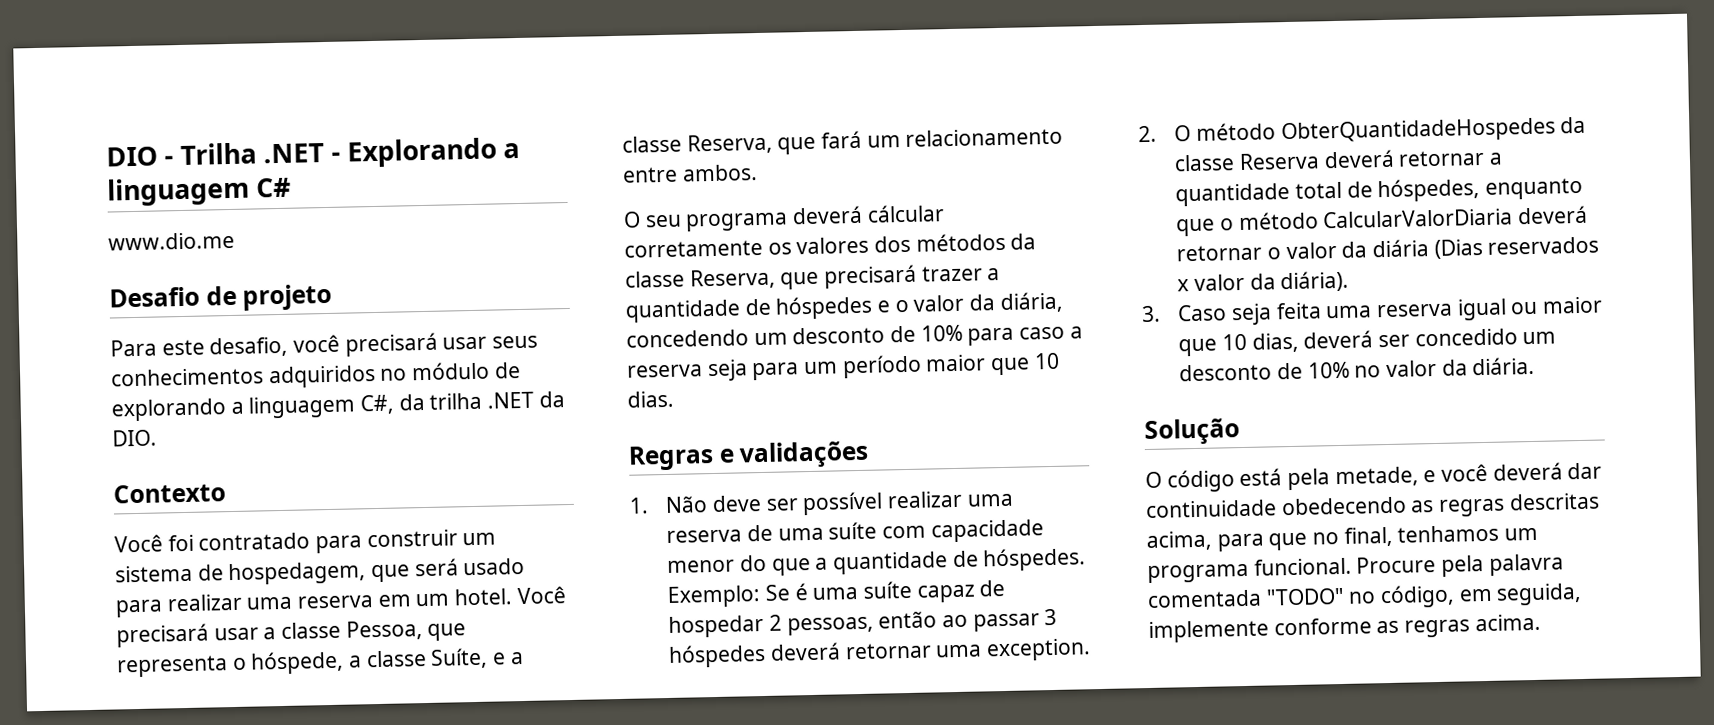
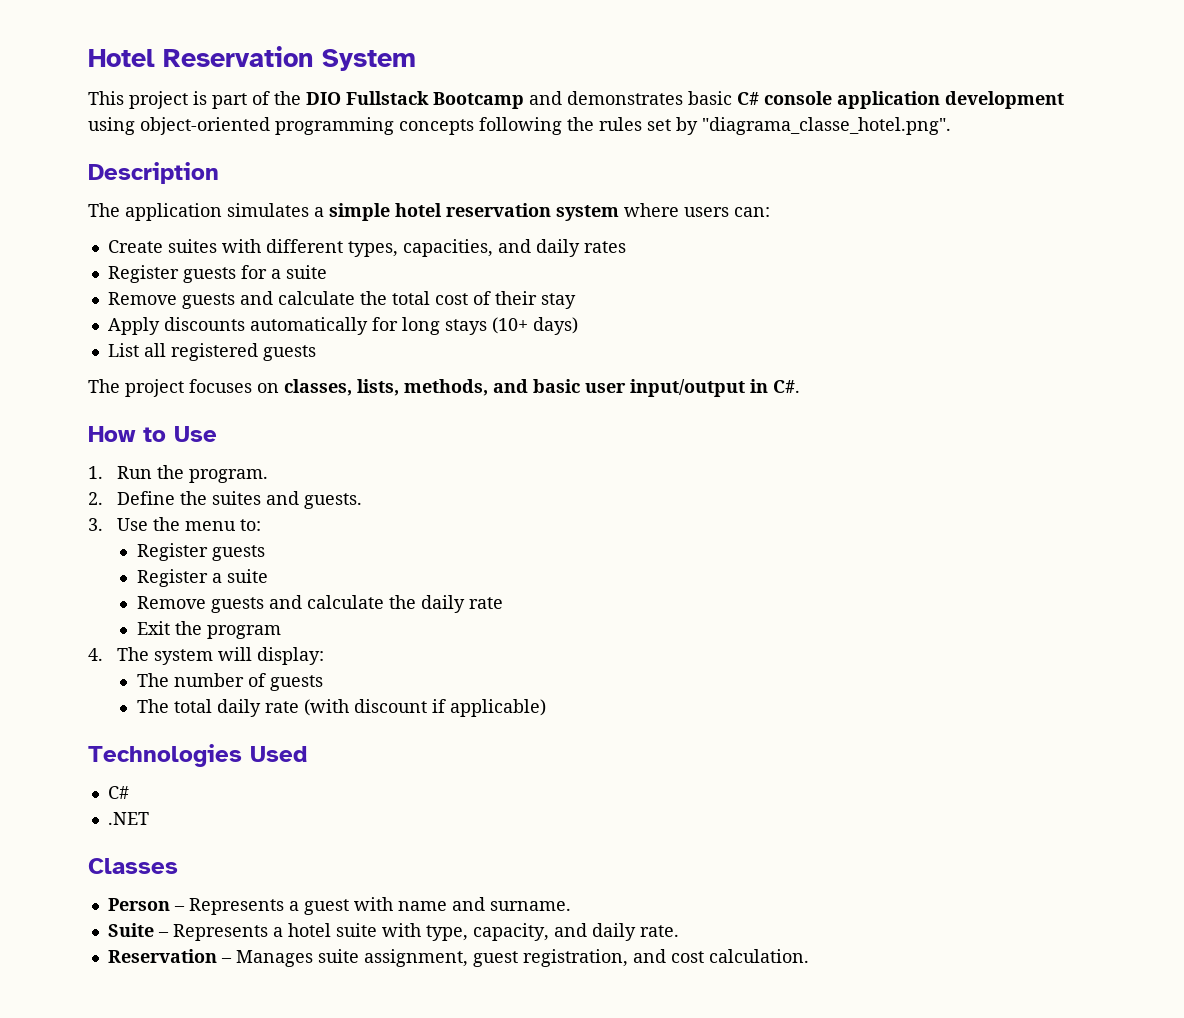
[106,137,520,168] [107,176,292,207] [108,231,235,251] [109,283,333,311] [110,332,539,358] [111,361,521,389] [111,391,565,422] [112,429,157,447] [113,483,226,504] [114,529,497,554] [115,557,526,586] [115,586,566,618] [116,620,467,648] [116,647,524,678] [622,127,1064,155] [622,164,758,183] [623,204,945,232] [624,232,1037,258] [625,264,1001,290] [625,291,1063,323] [626,324,1083,348] [627,352,1060,382] [627,390,674,408] [628,439,870,471] [629,490,1014,516] [666,519,1044,543] [667,547,1087,576] [667,579,1006,608] [668,608,1058,638] [668,638,1091,668] [1138,116,1587,145] [1174,149,1503,172] [1175,177,1583,207] [1176,205,1588,237] [1176,236,1600,262] [1177,270,1350,293] [1141,296,1603,326] [1178,328,1557,357] [1179,356,1536,382] [1144,417,1240,446] [1145,462,1603,493] [1145,492,1600,519] [1146,524,1539,552] [1147,553,1564,584] [1147,582,1583,609] [1148,613,1541,643] DIO - Trilha .NET - Explorando a linguagem C# // www.dio.me // Desafio de projeto // Para este desafio, você precisará usar seus conhecimentos adquiridos no módulo de explorando a linguagem C#, da trilha .NET da DIO. // Contexto // Você foi contratado para construir um sistema de hospedagem, que será usado para realizar uma reserva em um hotel. Você precisará usar a classe Pessoa, que representa o hóspede, a classe Suíte, e a classe Reserva, que fará um relacionamento entre ambos. // O seu programa deverá cálcular corretamente os valores dos métodos da classe Reserva, que precisará trazer a quantidade de hóspedes e o valor da diária, concedendo um desconto de 10% para caso a reserva seja para um período maior que 10 dias. // Regras e validações // 1. Não deve ser possível realizar uma reserva de uma suíte com capacidade menor do que a quantidade de hóspedes. Exemplo: Se é uma suíte capaz de hospedar 2 pessoas, então ao passar 3 hóspedes deverá retornar uma exception. // 2. O método ObterQuantidadeHospedes da classe Reserva deverá retornar a quantidade total de hóspedes, enquanto que o método CalcularValorDiaria deverá retornar o valor da diária (Dias reservados x valor da diária). // 3. Caso seja feita uma reserva igual ou maior que 10 dias, deverá ser concedido um desconto de 10% no valor da diária. // Solução // O código está pela metade, e você deverá dar continuidade obedecendo as regras descritas acima, para que no final, tenhamos um programa funcional. Procure pela palavra comentada "TODO" no código, em seguida, implemente conforme as regras acima. -> [88,46,416,71] [88,91,1064,109] [88,117,951,135] [88,162,219,184] [88,203,770,221] [107,239,626,257] [107,265,327,283] [107,291,576,309] [107,317,578,335] [107,343,316,361] [88,379,800,397] [88,426,217,442] [88,465,268,483] [88,491,362,509] [88,517,261,531] [136,543,265,561] [136,569,268,587] [136,595,503,613] [136,621,281,639] [88,647,324,665] [136,673,323,691] [136,699,546,717] [88,744,307,767] [107,786,129,799] [107,812,149,825] [88,858,178,874] [107,897,571,915] [107,923,679,941] [107,949,809,967] Hotel Reservation System // This project is part of the DIO Fullstack Bootcamp and demonstrates basic C# console application development using object-oriented programming concepts following the rules set by "diagrama_classe_hotel.png". // Description // The application simulates a simple hotel reservation system where users can: // Create suites with different types, capacities, and daily rates // Register guests for a suite // Remove guests and calculate the total cost of their stay // Apply discounts automatically for long stays (10+ days) // List all registered guests // The project focuses on classes, lists, methods, and basic user input/output in C#. // How to Use // 1. Run the program. // 2. Define the suites and guests. // 3. Use the menu to: // Register guests // Register a suite // Remove guests and calculate the daily rate // Exit the program // 4. The system will display: // The number of guests // The total daily rate (with discount if applicable) // Technologies Used // C# // .NET // Classes // Person – Represents a guest with name and surname. // Suite – Represents a hotel suite with type, capacity, and daily rate. // Reservation – Manages suite assignment, guest registration, and cost calculation.

